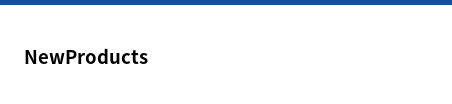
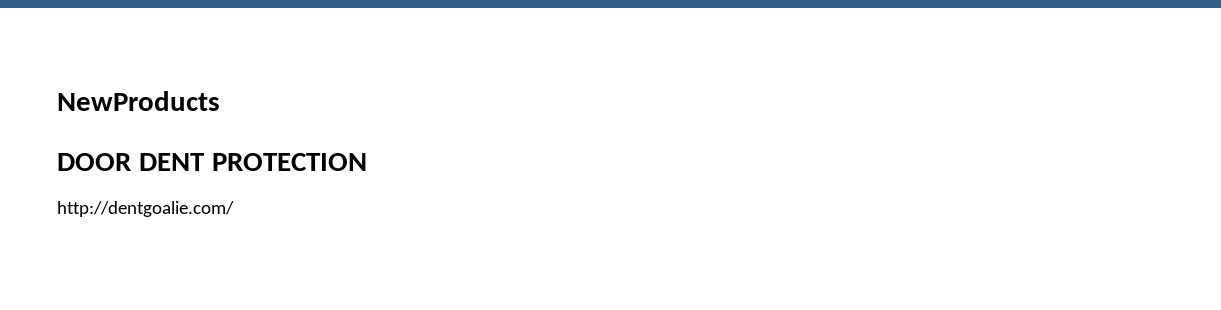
(148, 56) none -> [57,153,367,171] [57,201,234,217] // DOOR DENT PROTECTION // http://dentgoalie.com/

